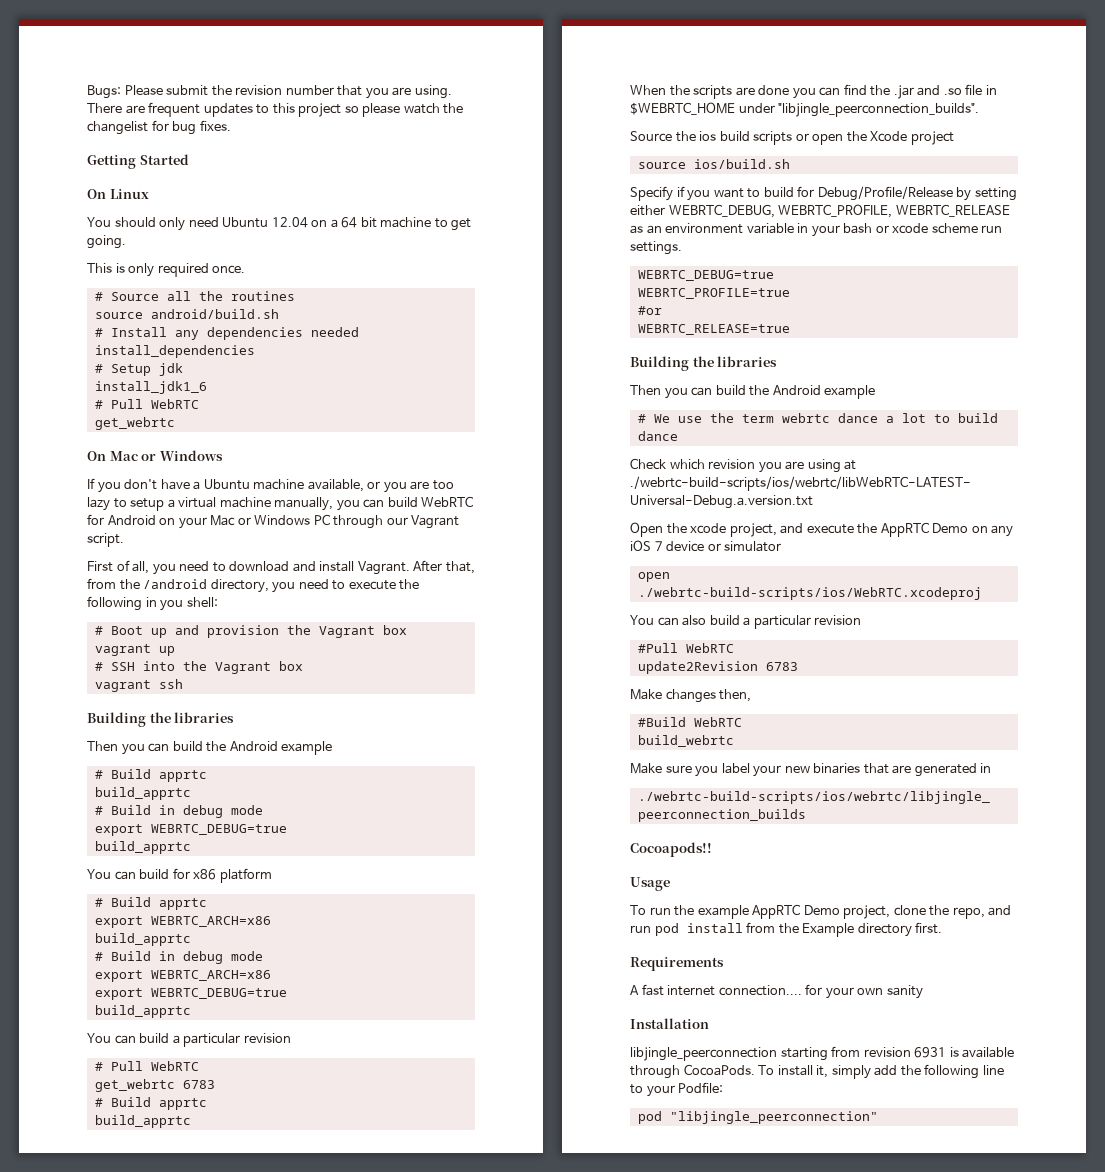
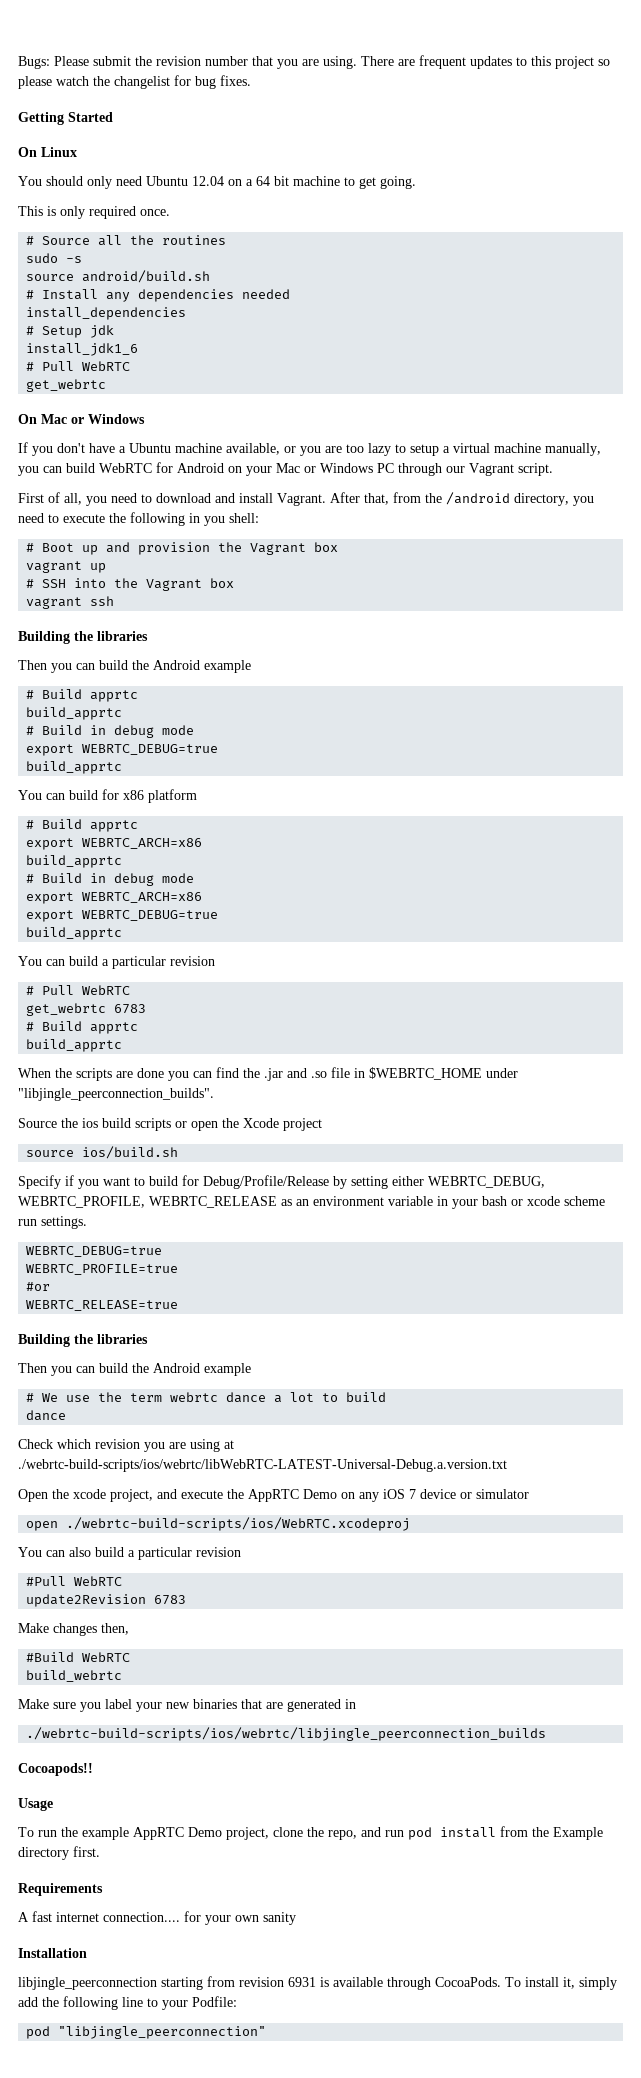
(295, 296) none -> [26,253,83,263] // sudo -s

